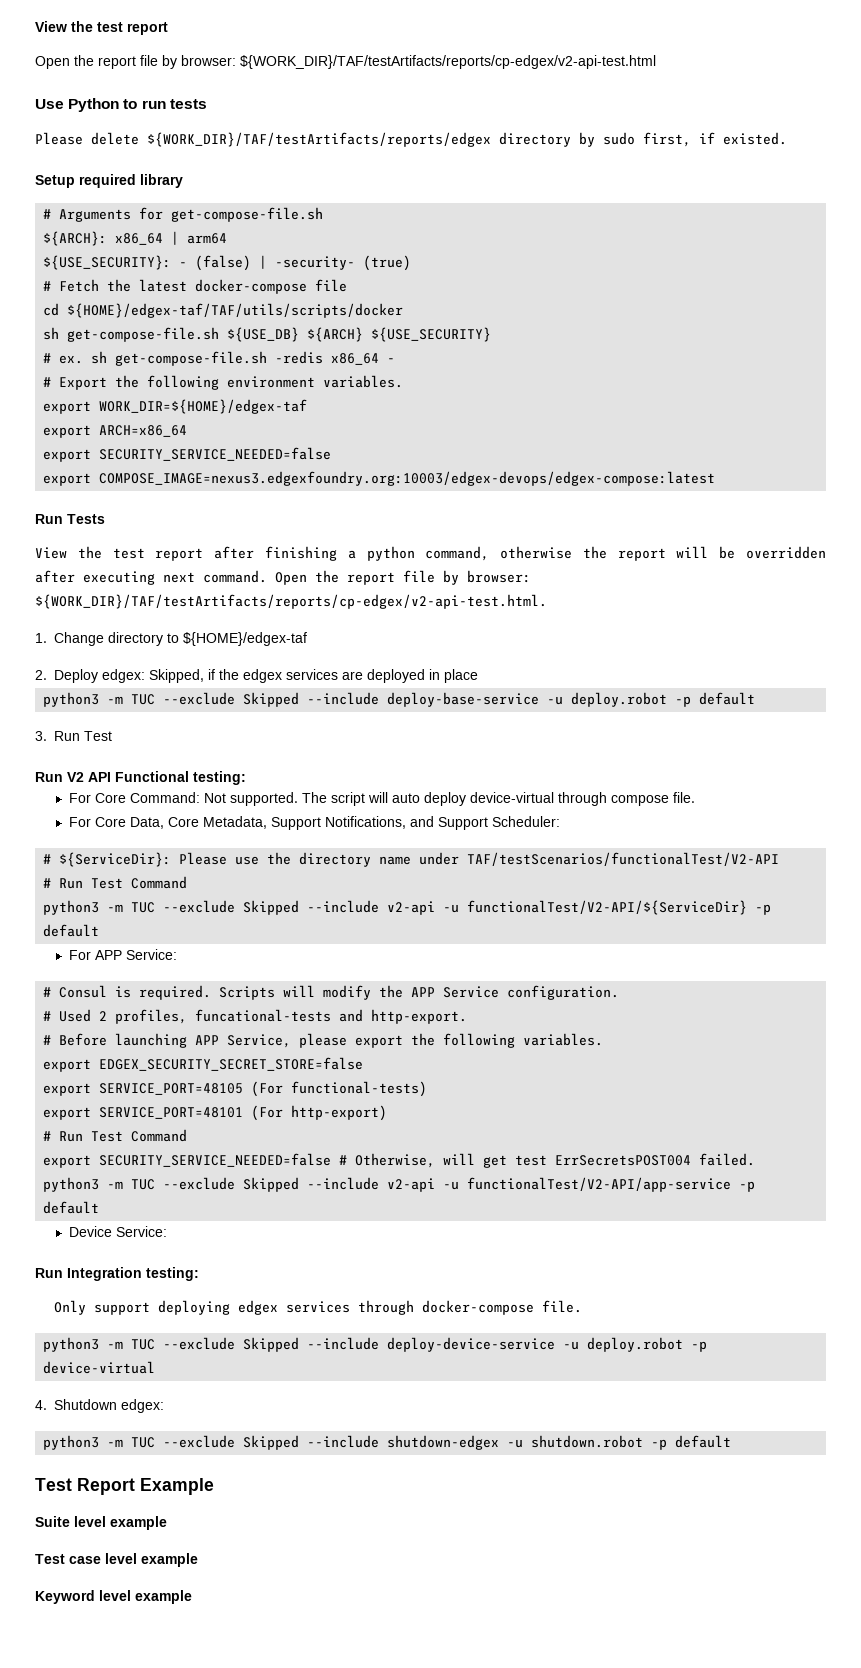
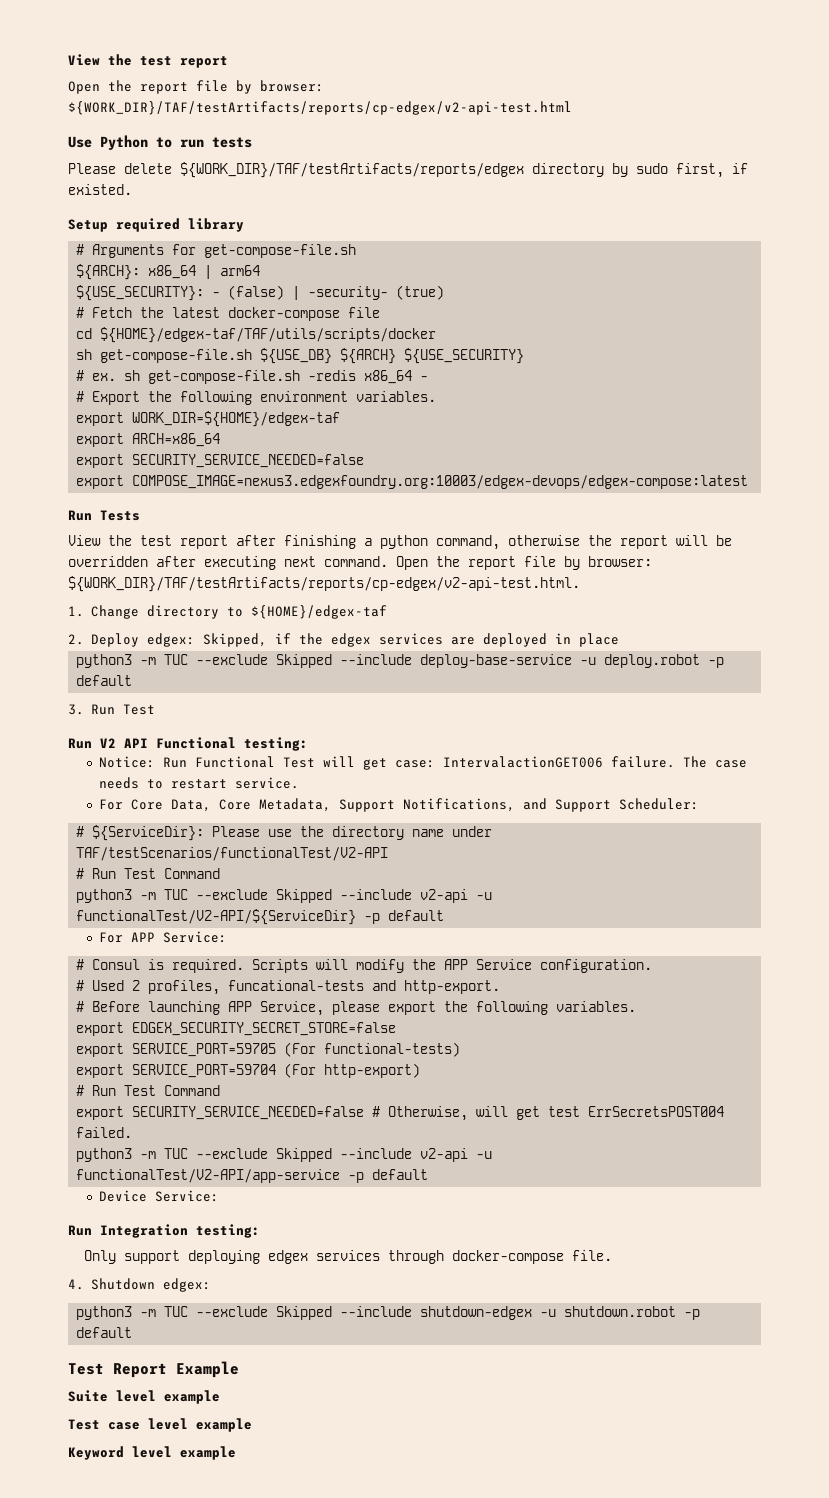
[68,792,695,806] For Core Command: Not supported. The script will auto deploy device-virtual through compose file. -> [98,756,747,770] [98,777,299,789] Notice: Run Functional Test will get case: IntervalactionGET006 failure. The case needs to restart service.
[99,1083,244,1095] SERVICE_PORT=48105 -> [132,1043,277,1057] SERVICE_PORT=59705
[99,1107,244,1119] SERVICE_PORT=48101 -> [132,1064,277,1078] SERVICE_PORT=59704
[43,1337,708,1352] [43,1361,156,1374] // python3 -m TUC --exclude Skipped --include deploy-device-service -u deploy.robot -p device-virtual -> (612, 1255) none

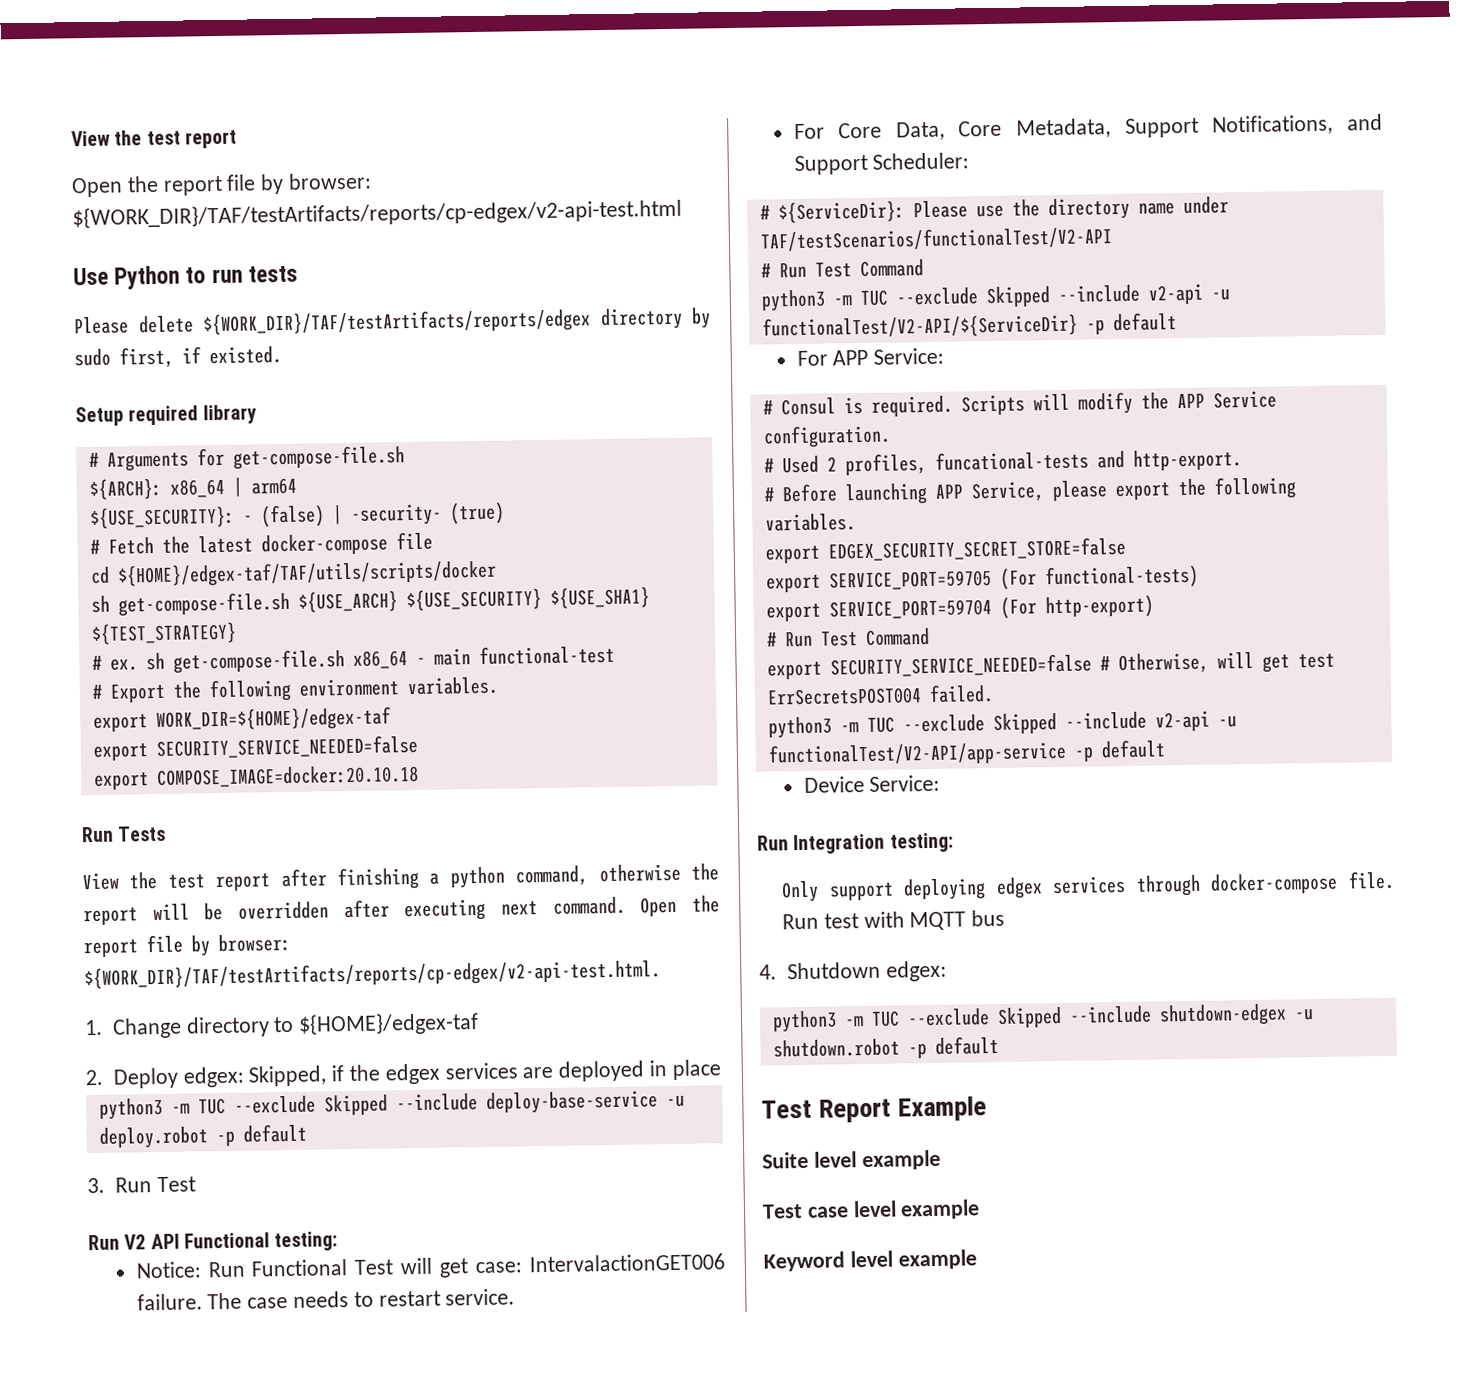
[260,348,397,364] ${USE_DB} ${ARCH} -> [297,590,398,613] ${USE_ARCH}
(525, 356) none -> [549,586,650,609] [90,621,237,646] ${USE_SHA1} ${TEST_STRATEGY}
[308,370,357,381] -redis -> (345, 661) none
(429, 378) none -> [433,644,615,666] main functional-test
[76,433,221,447] // export ARCH=x86_64 -> (391, 719) none
[132,475,749,489] COMPOSE_IMAGE=nexus3.edgexfoundry.org:10003/edgex-devops/edgex-compose:latest -> [156,764,419,789] COMPOSE_IMAGE=docker:20.10.18
(612, 1255) none -> [781,909,1006,931] Run test with MQTT bus

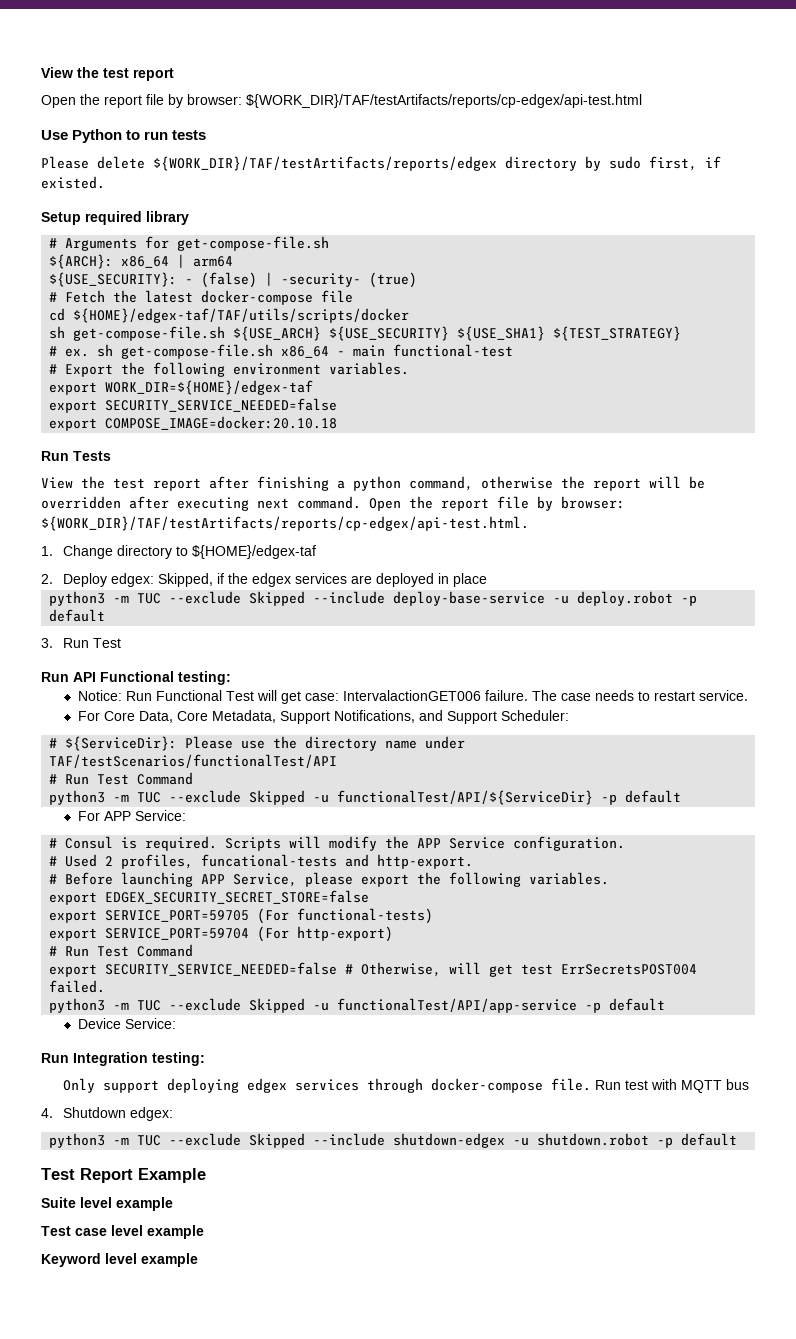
[72,198,682,230] ${WORK_DIR}/TAF/testArtifacts/reports/cp-edgex/v2-api-test.html -> [246,94,642,108] ${WORK_DIR}/TAF/testArtifacts/reports/cp-edgex/api-test.html
[84,959,661,991] ${WORK_DIR}/TAF/testArtifacts/reports/cp-edgex/v2-api-test.html. -> [41,516,529,531] ${WORK_DIR}/TAF/testArtifacts/reports/cp-edgex/api-test.html.
[124,1234,147,1250] V2 -> (69, 677) none
[759,226,1113,252] TAF/testScenarios/functionalTest/V2-API -> [49,754,338,768] TAF/testScenarios/functionalTest/API
[1057,283,1230,305] [761,313,1078,340] --include v2-api -u functionalTest/V2-API/${ServiceDir} -> [313,790,594,805] -u functionalTest/API/${ServiceDir}
[1064,710,1237,732] [767,740,1067,767] --include v2-api -u functionalTest/V2-API/app-service -> [313,998,578,1013] -u functionalTest/API/app-service

